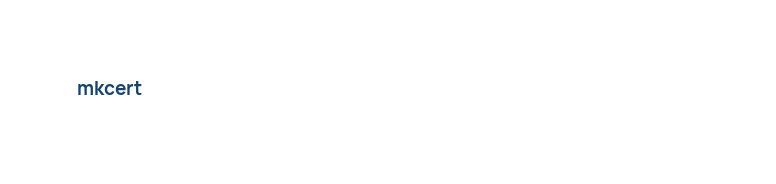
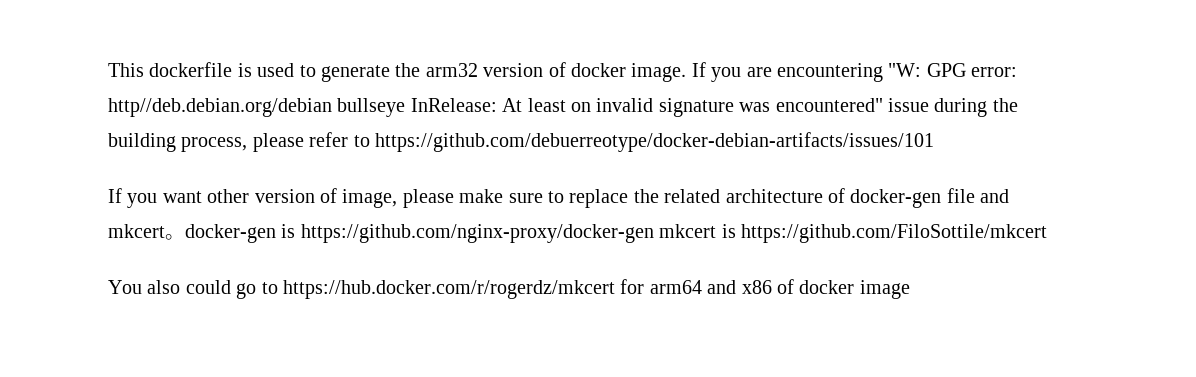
[77,81,142,95] mkcert -> [108,62,1018,82] [108,98,1018,117] [108,132,934,152] [108,188,1010,208] [108,224,1047,243] [108,279,910,299] This dockerfile is used to generate the arm32 version of docker image. If you are encountering "W: GPG error: http//deb.debian.org/debian bullseye InRelease: At least on invalid signature was encountered" issue during the building process, please refer to https://github.com/debuerreotype/docker-debian-artifacts/issues/101 // If you want other version of image, please make sure to replace the related architecture of docker-gen file and mkcert。docker-gen is https://github.com/nginx-proxy/docker-gen mkcert is https://github.com/FiloSottile/mkcert // You also could go to https://hub.docker.com/r/rogerdz/mkcert for arm64 and x86 of docker image

